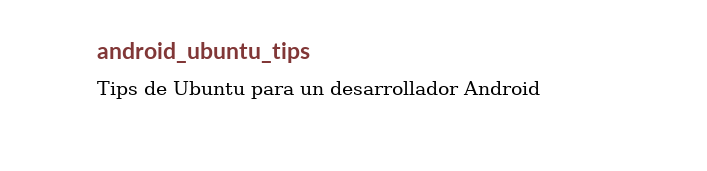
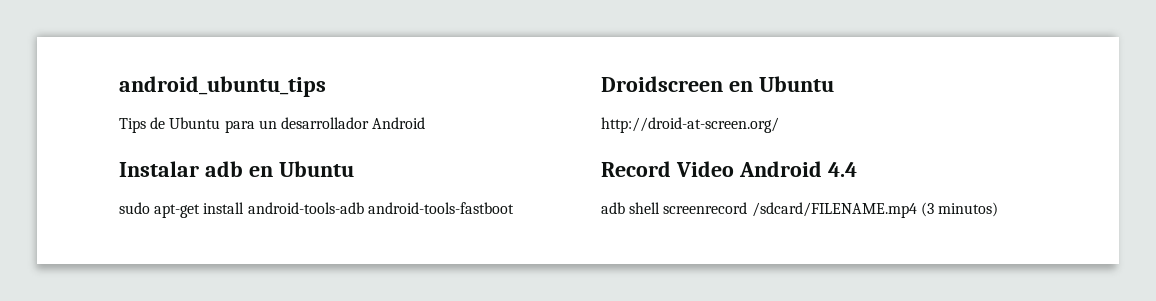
(540, 88) none -> [119,161,354,177] [119,202,514,218] [601,76,834,92] [601,117,779,133] [601,161,857,177] [601,202,998,218] // Instalar adb en Ubuntu // sudo apt-get install android-tools-adb android-tools-fastboot // Droidscreen en Ubuntu // http://droid-at-screen.org/ // Record Video Android 4.4 // adb shell screenrecord /sdcard/FILENAME.mp4 (3 minutos)

